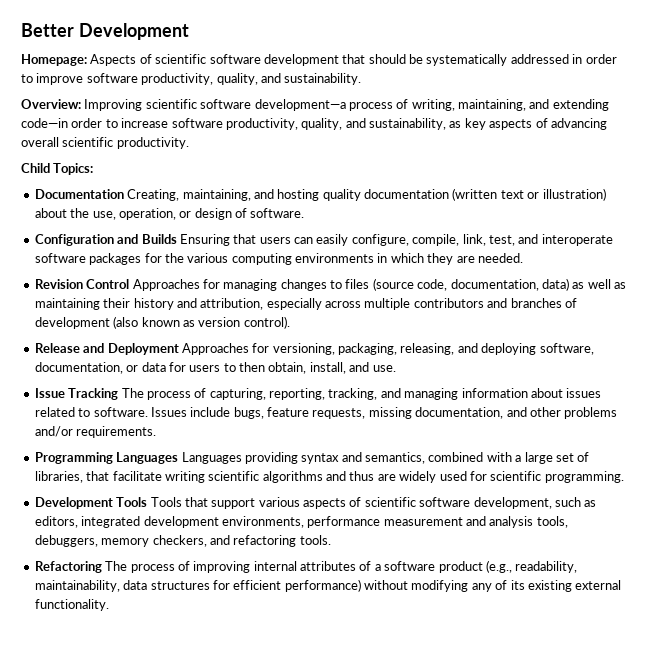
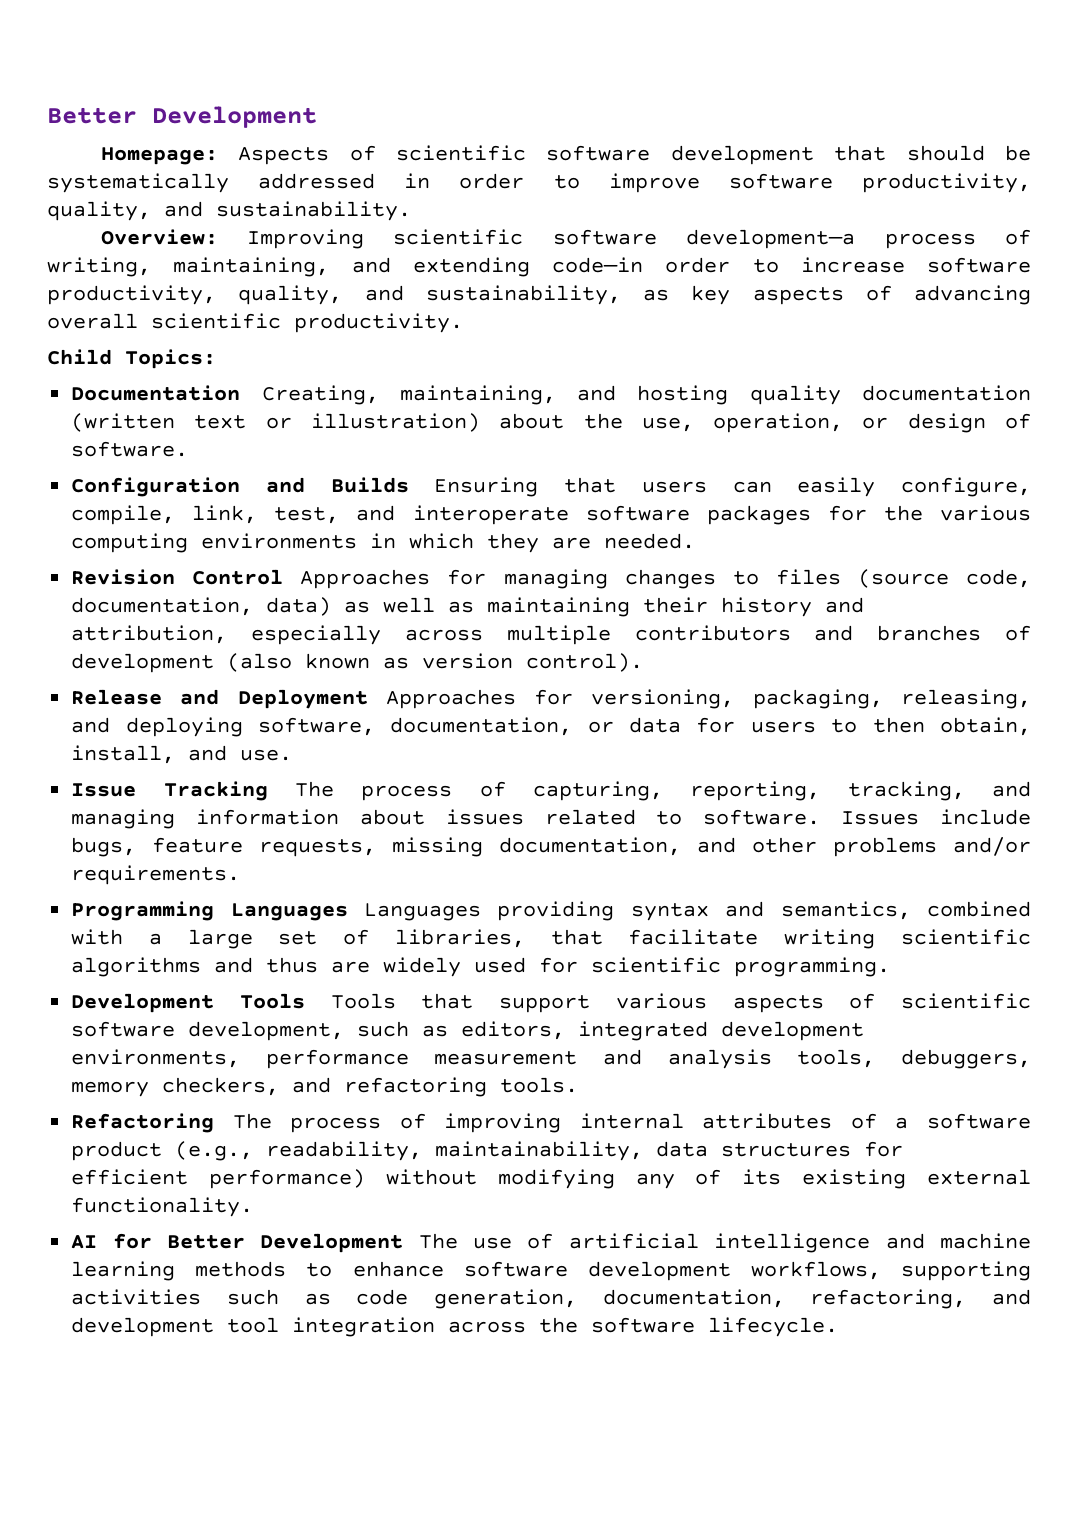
(109, 605) none -> [71,1233,1031,1253] [71,1261,1031,1281] [71,1289,1031,1309] [71,1317,839,1337] // AI for Better Development The use of artificial intelligence and machine learning methods to enhance software development workflows, supporting activities such as code generation, documentation, refactoring, and development tool integration across the software lifecycle.

